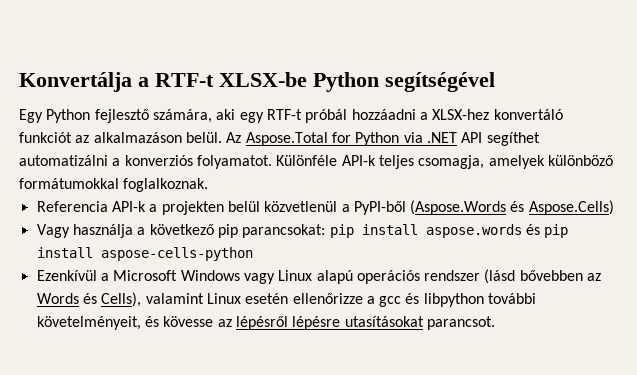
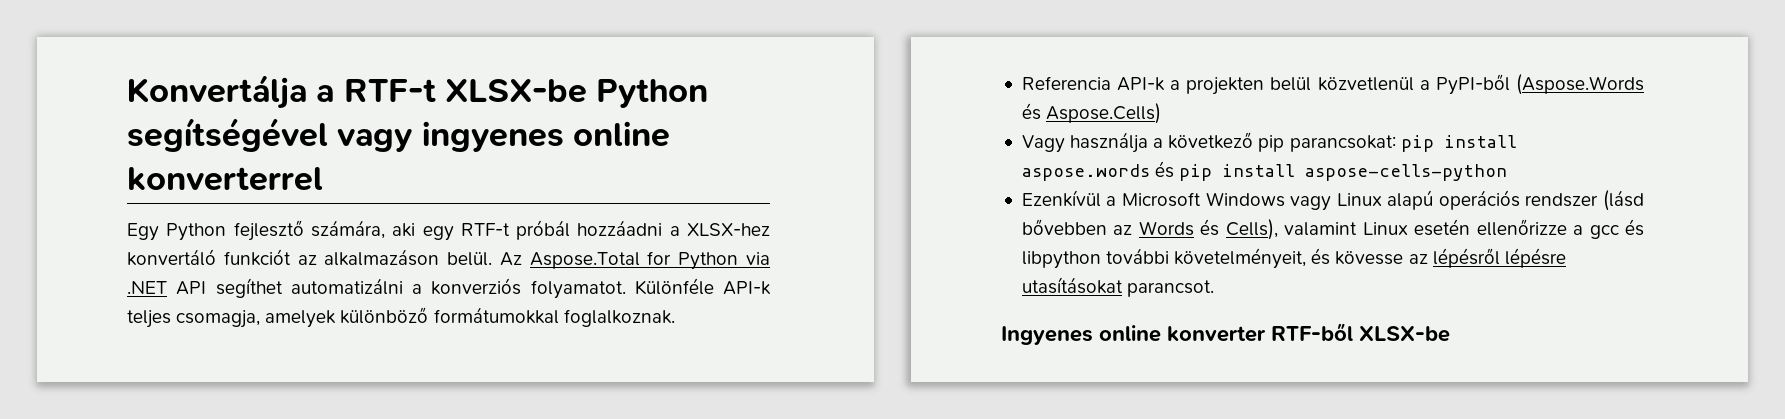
(495, 82) none -> [337,121,670,152] [127,167,323,191] vagy ingyenes online konverterrel
(495, 323) none -> [1001,323,1450,345] // Ingyenes online konverter RTF-ből XLSX-be

